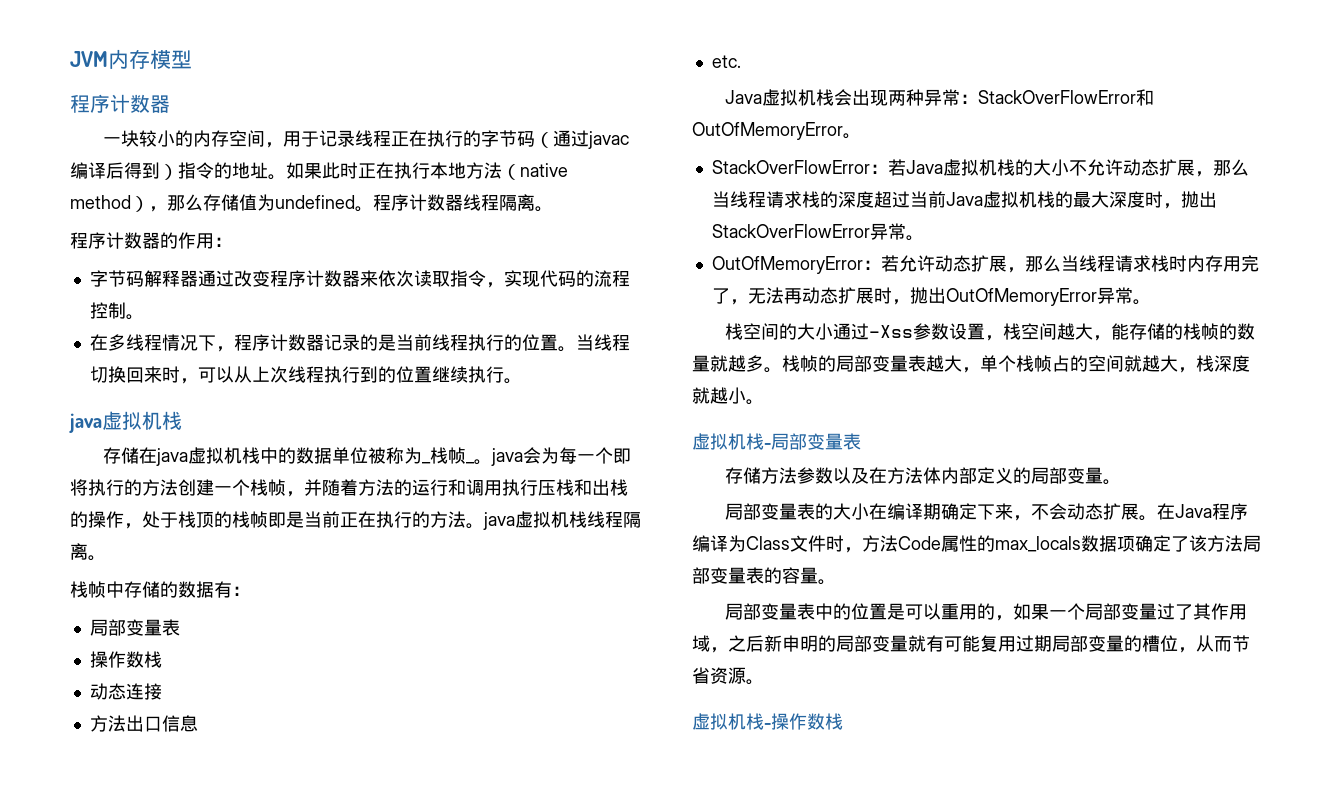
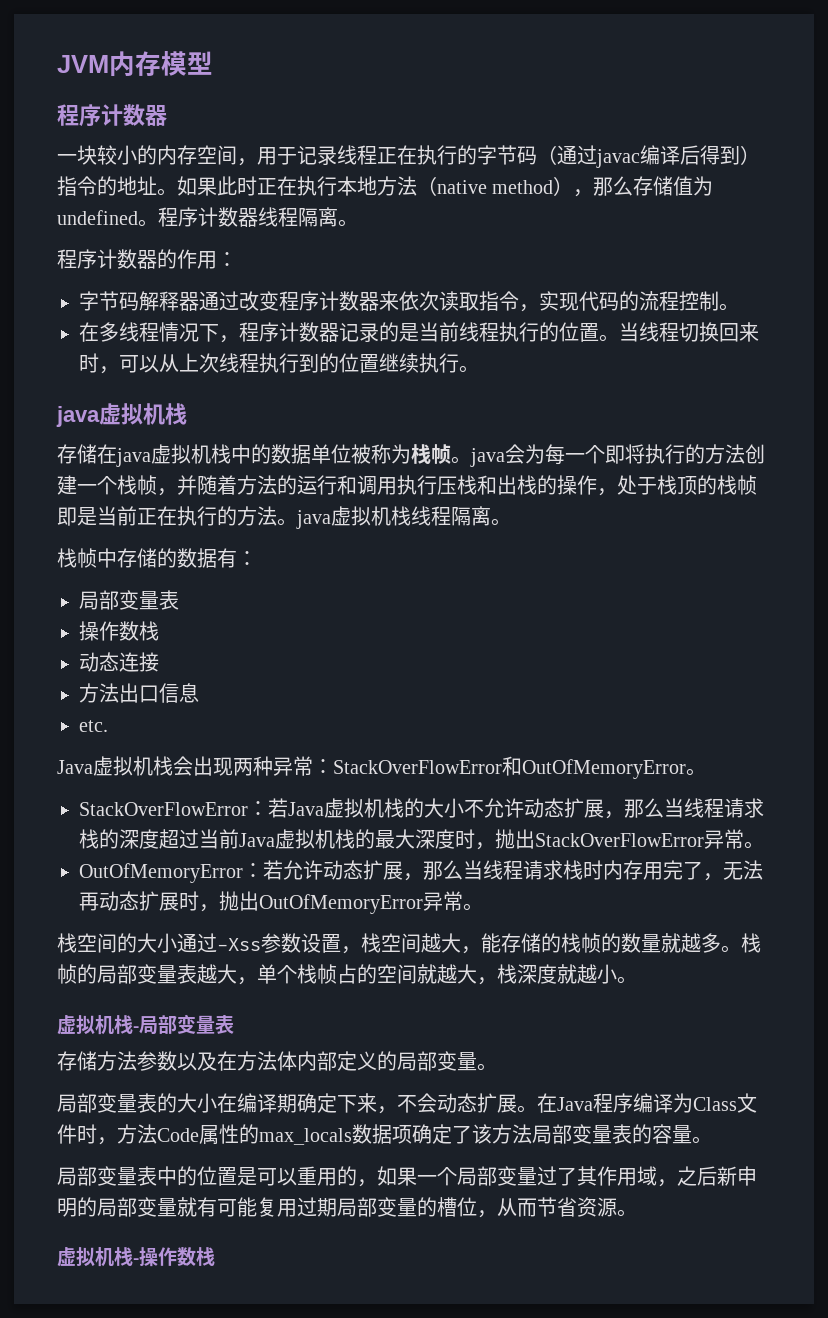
[422,447,476,464] _栈帧_ -> [411,444,451,464] 栈帧

